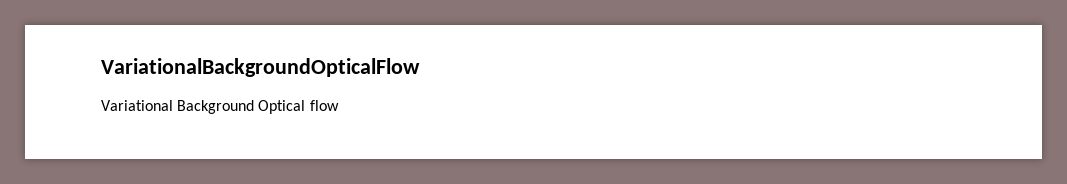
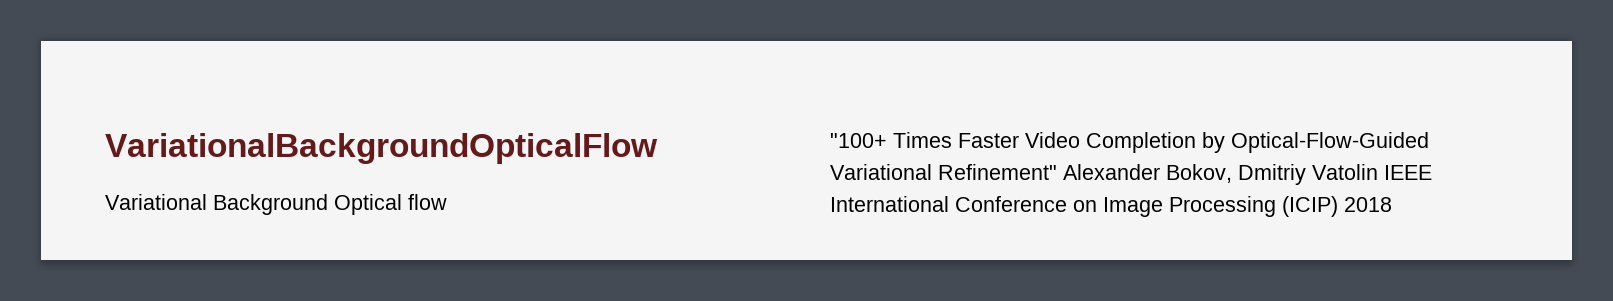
(339, 105) none -> [830,132,1429,153] [830,164,1432,185] [830,196,1392,217] // "100+ Times Faster Video Completion by Optical-Flow-Guided Variational Refinement" Alexander Bokov, Dmitriy Vatolin IEEE International Conference on Image Processing (ICIP) 2018

